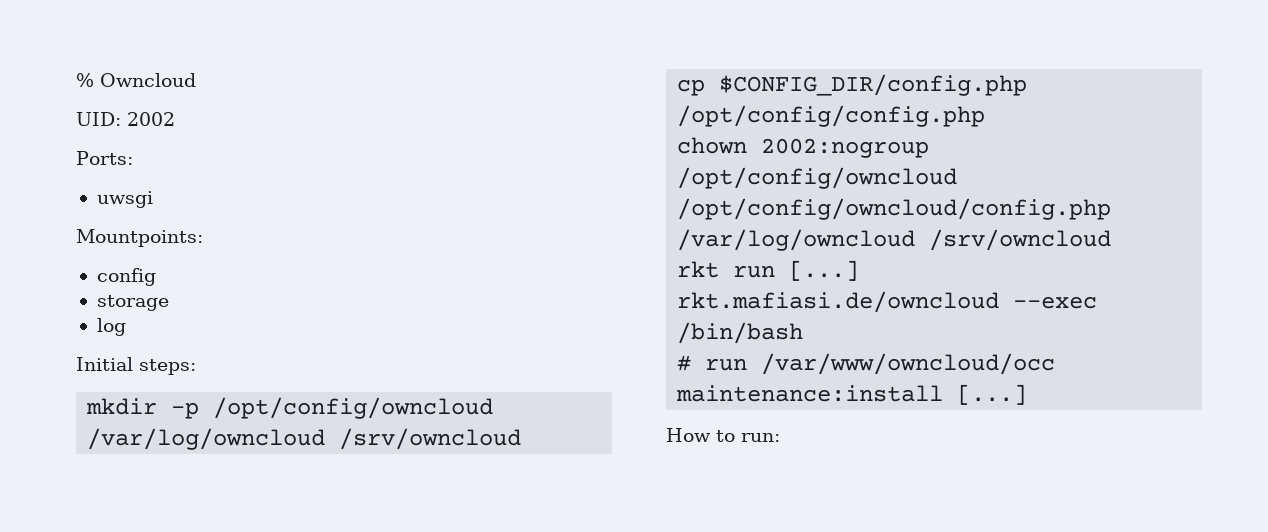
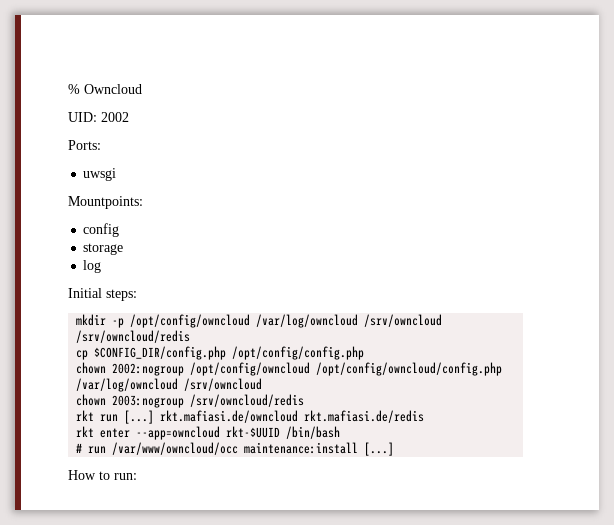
(522, 439) none -> [76,330,191,343] /srv/owncloud/redis
(1112, 240) none -> [76,394,305,408] // chown 2003:nogroup /srv/owncloud/redis
[1013,296,1098,309] --exec -> [304,410,425,423] [76,426,281,440] rkt.mafiasi.de/redis // rkt enter --app=owncloud rkt-$UUID

